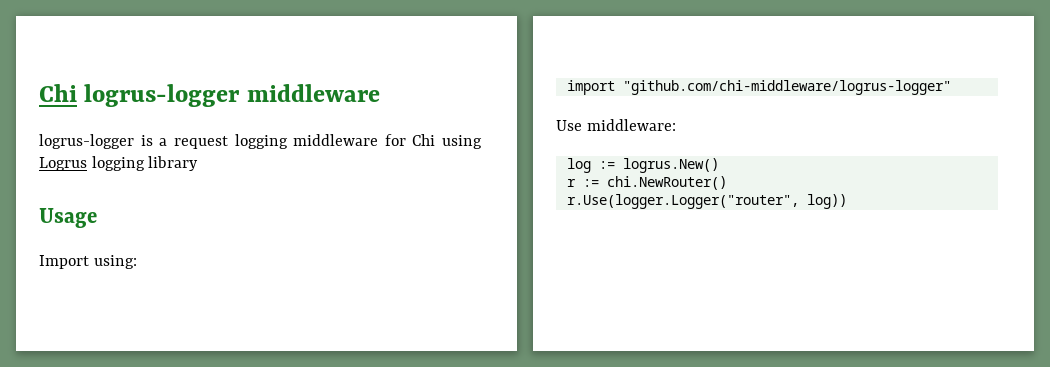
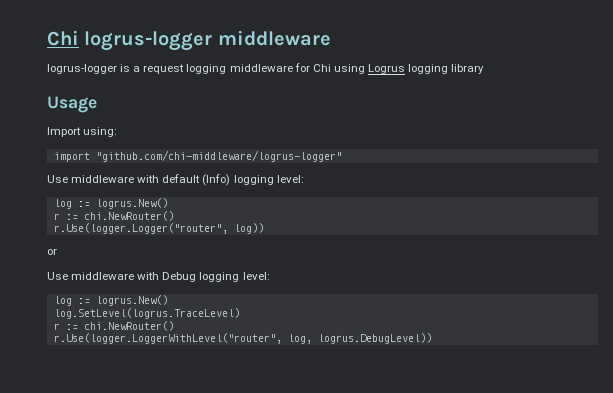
[586,119,676,131] middleware: -> [71,174,304,186] middleware with default (Info) logging level:
(847, 201) none -> [47,248,57,255] [47,272,270,282] [53,295,168,306] [53,308,240,319] [53,321,174,331] [53,333,432,344] // or // Use middleware with Debug logging level: // log := logrus.New() // log.SetLevel(logrus.TraceLevel) // r := chi.NewRouter() // r.Use(logger.LoggerWithLevel("router", log, logrus.DebugLevel))

